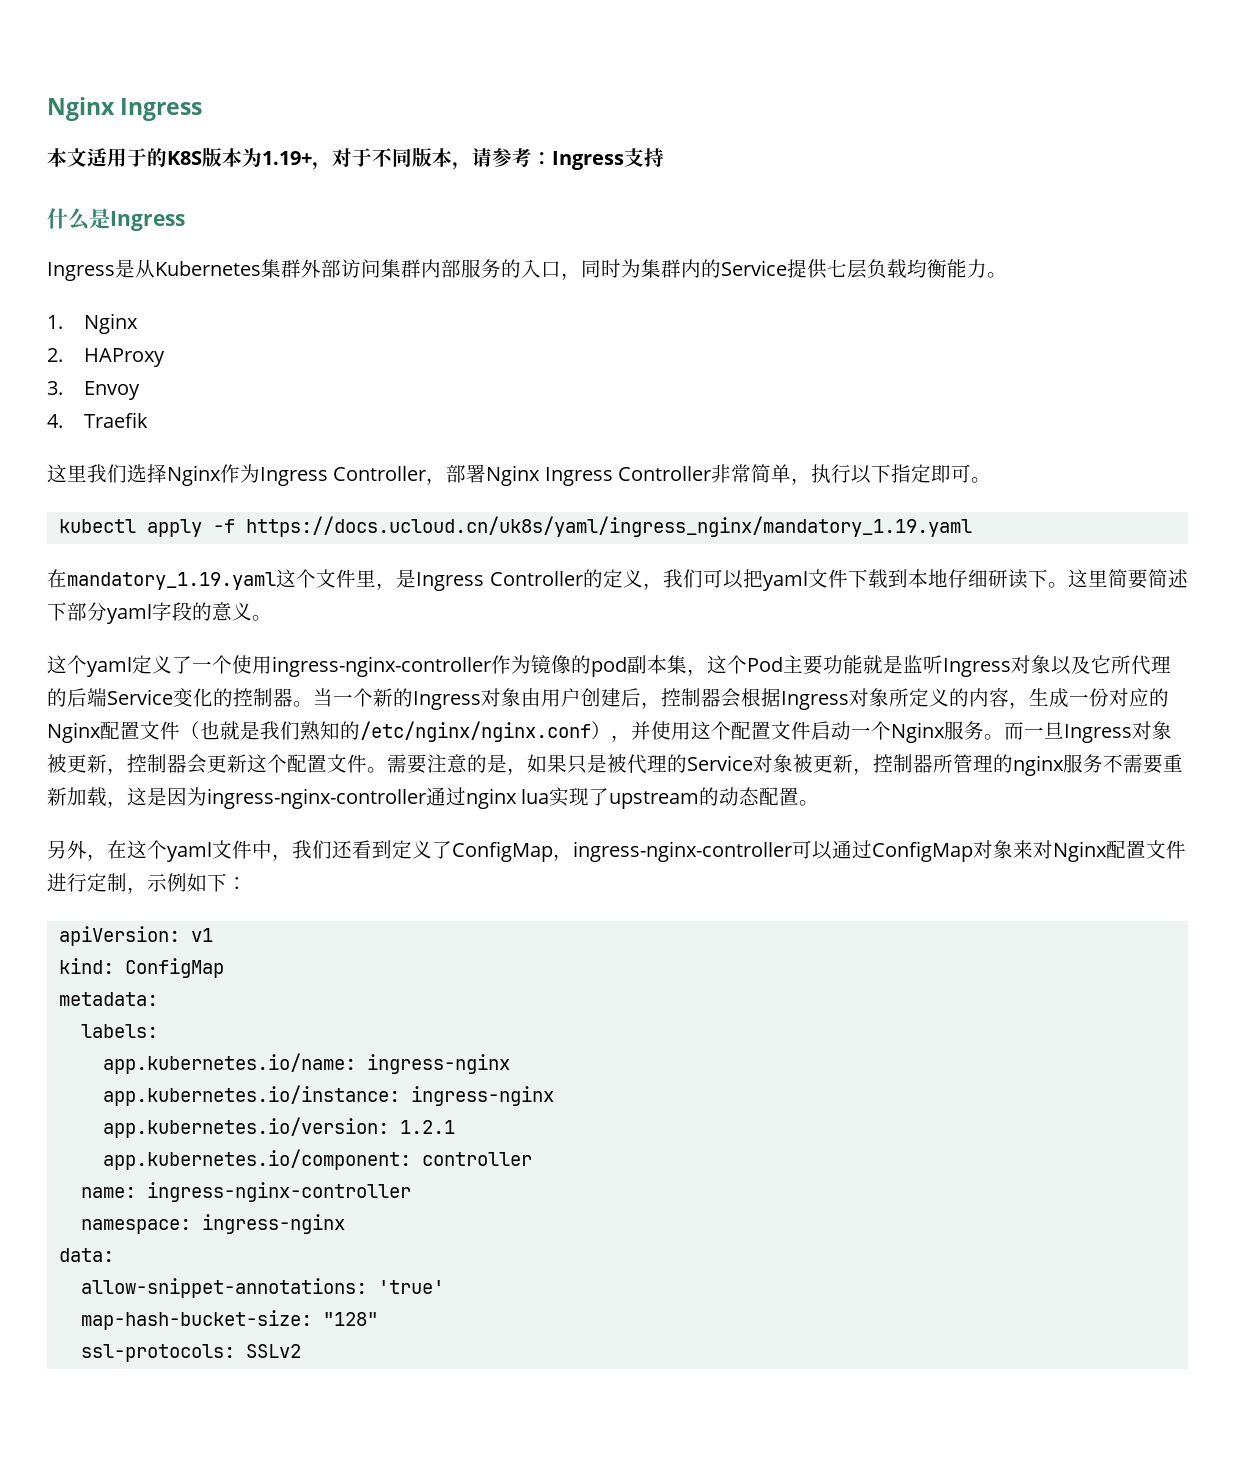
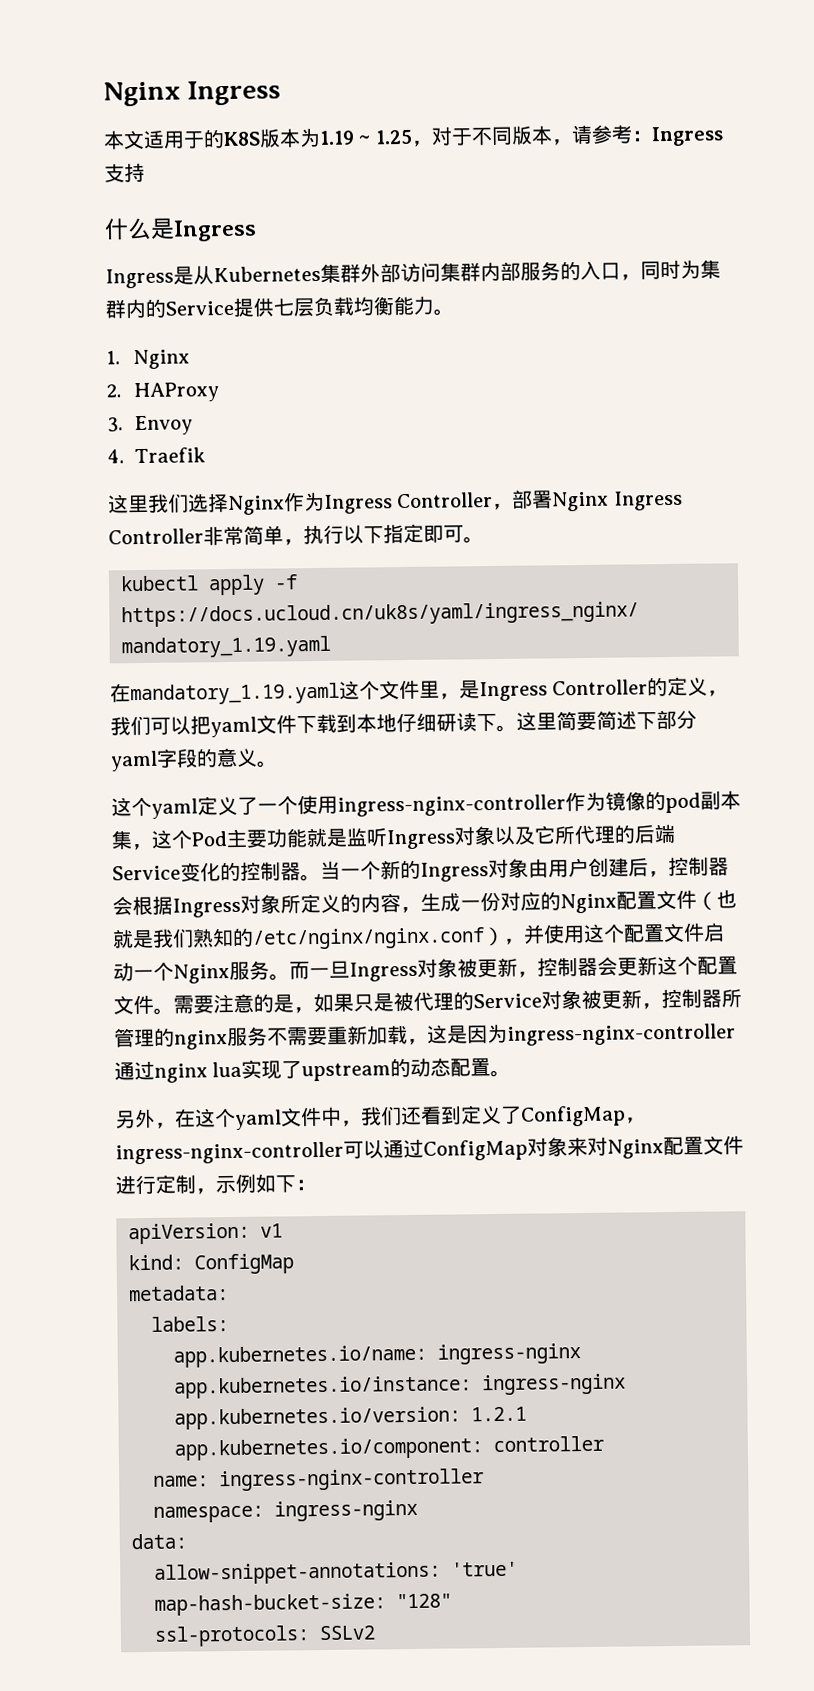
[262,151,312,165] 1.19+ -> [319,129,413,145] 1.19 ~ 1.25

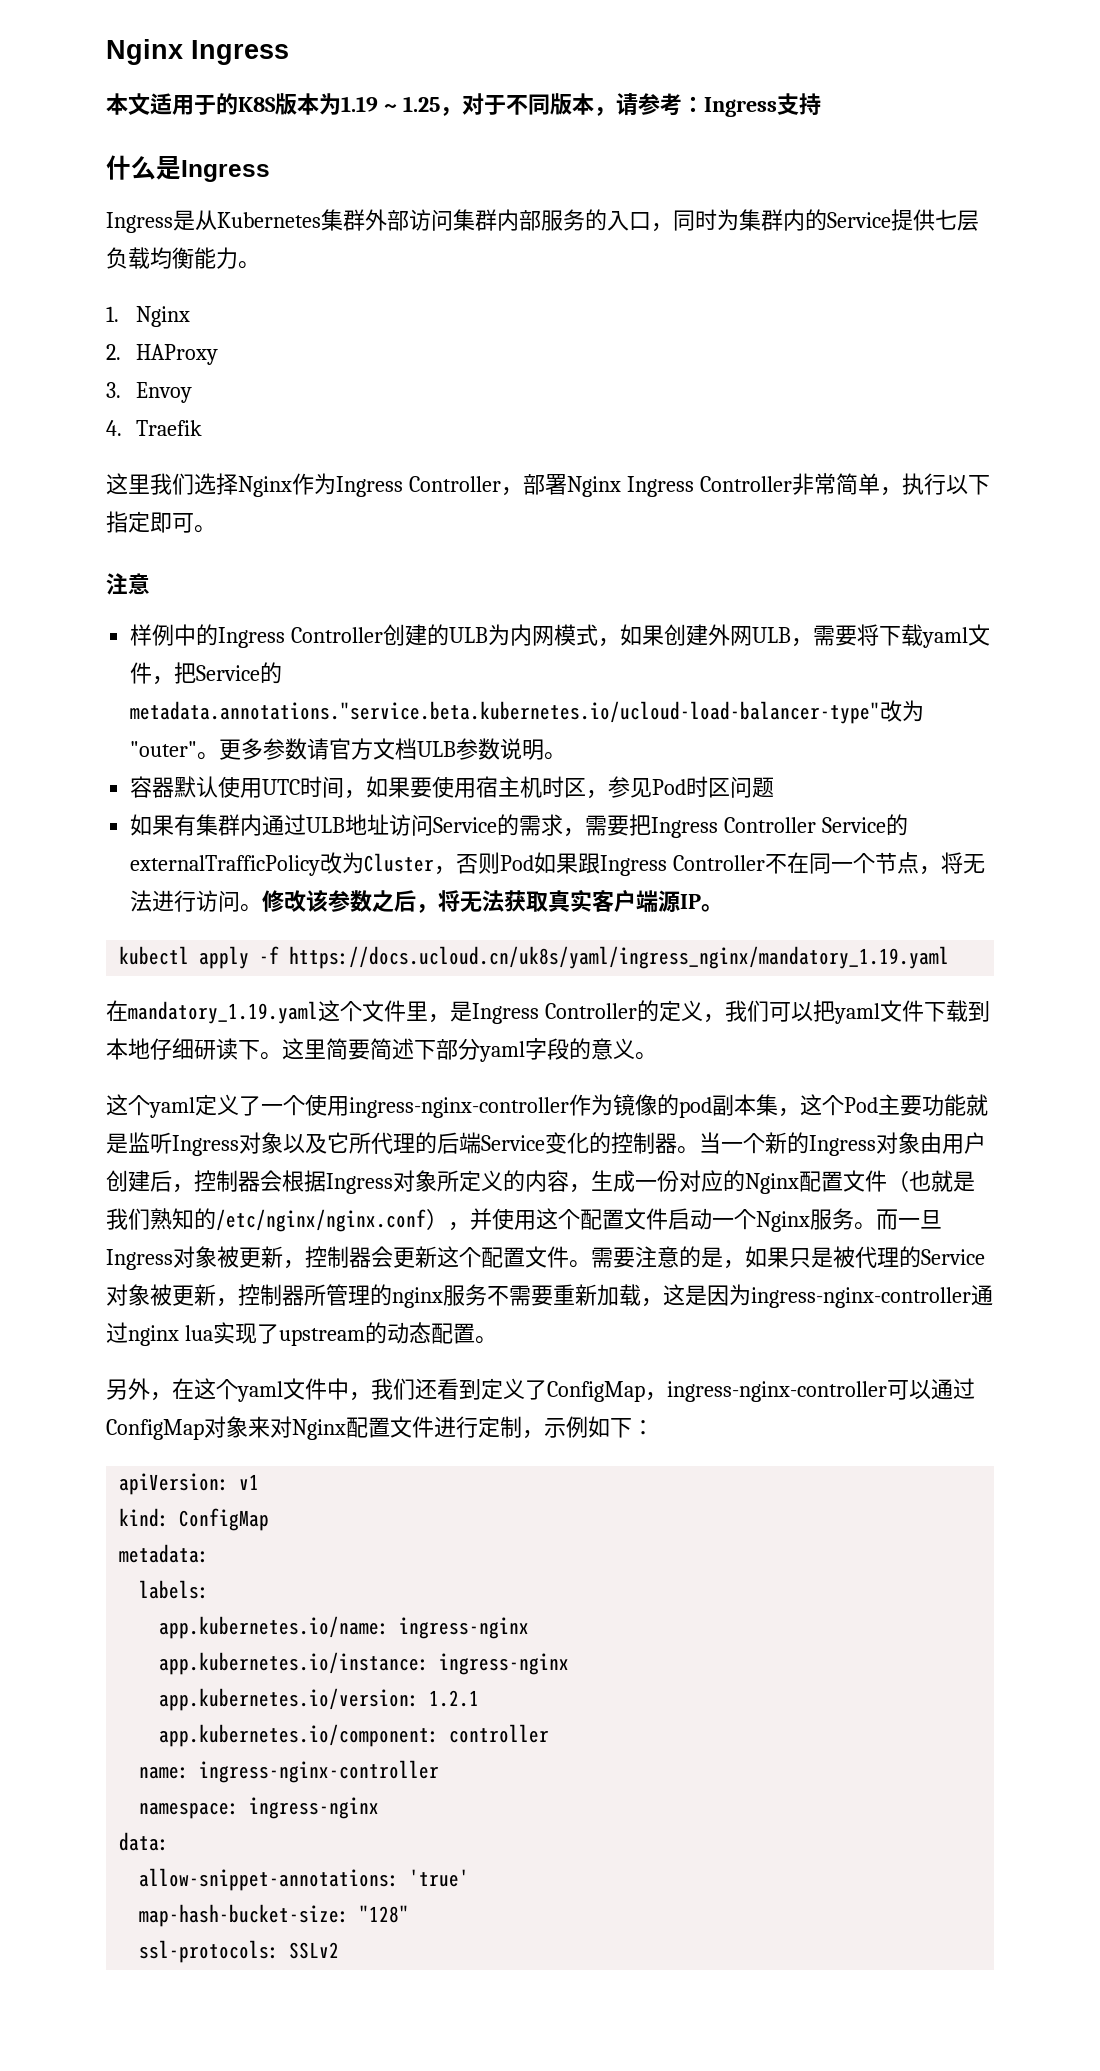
(484, 540) none -> [106,573,150,595] [130,624,991,648] [130,662,283,685] [130,700,925,724] [130,738,567,760] [130,776,775,799] [130,814,909,838] [130,852,986,876] [130,889,724,913] // 注意 // 样例中的Ingress Controller创建的ULB为内网模式，如果创建外网ULB，需要将下载yaml文件，把Service的metadata.annotations."service.beta.kubernetes.io/ucloud-load-balancer-type"改为"outer"。更多参数请官方文档ULB参数说明。 // 容器默认使用UTC时间，如果要使用宿主机时区，参见Pod时区问题 // 如果有集群内通过ULB地址访问Service的需求，需要把Ingress Controller Service的externalTrafficPolicy改为Cluster，否则Pod如果跟Ingress Controller不在同一个节点，将无法进行访问。修改该参数之后，将无法获取真实客户端源IP。

